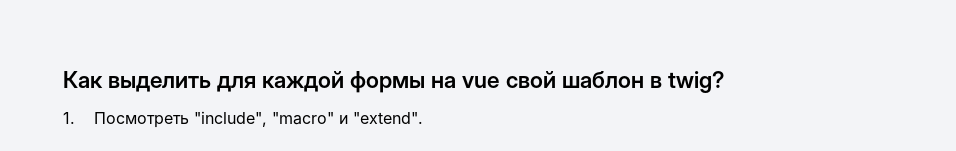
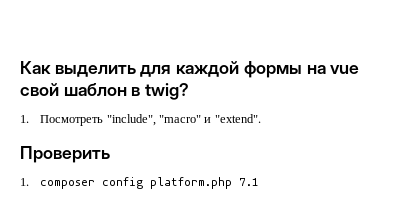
(423, 118) none -> [20,146,110,163] [20,177,260,189] // Проверить // 1. composer config platform.php 7.1

